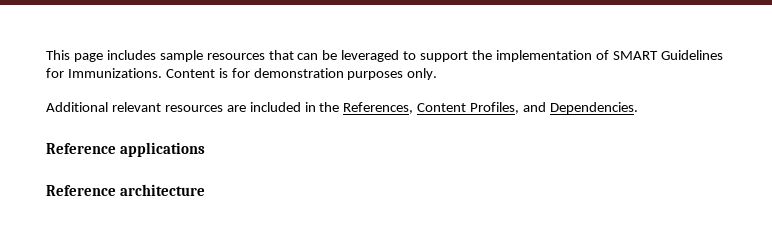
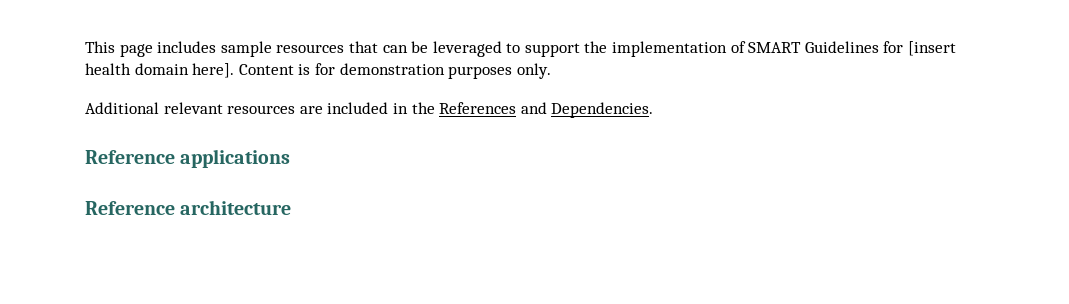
[67,68,162,78] Immunizations. -> [908,41,957,56] [85,63,235,78] [insert health domain here].
[343,102,520,114] References, Content Profiles, -> [439,102,517,114] References

